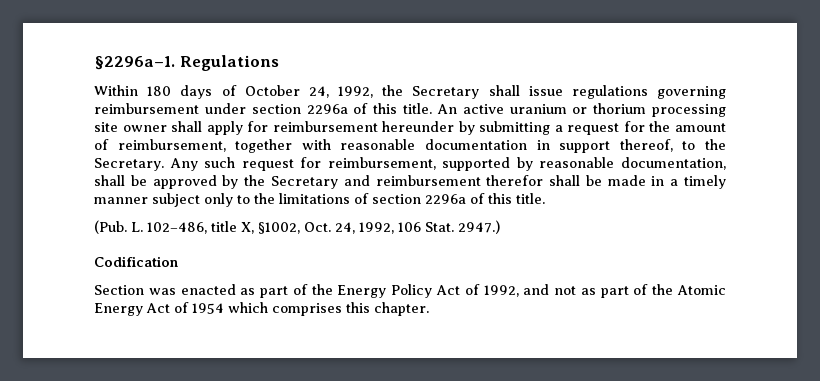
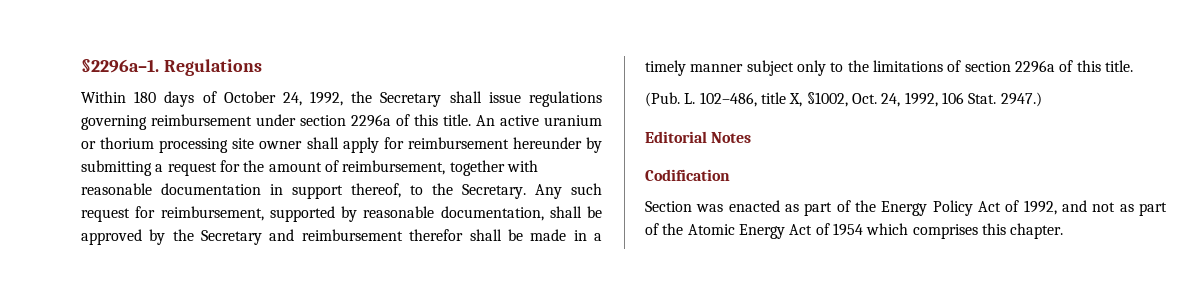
(500, 227) none -> [645,131,752,143] // Editorial Notes

